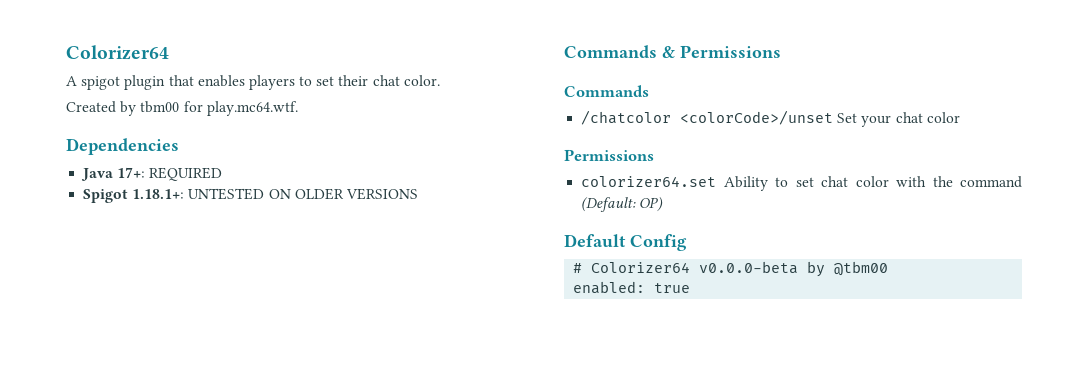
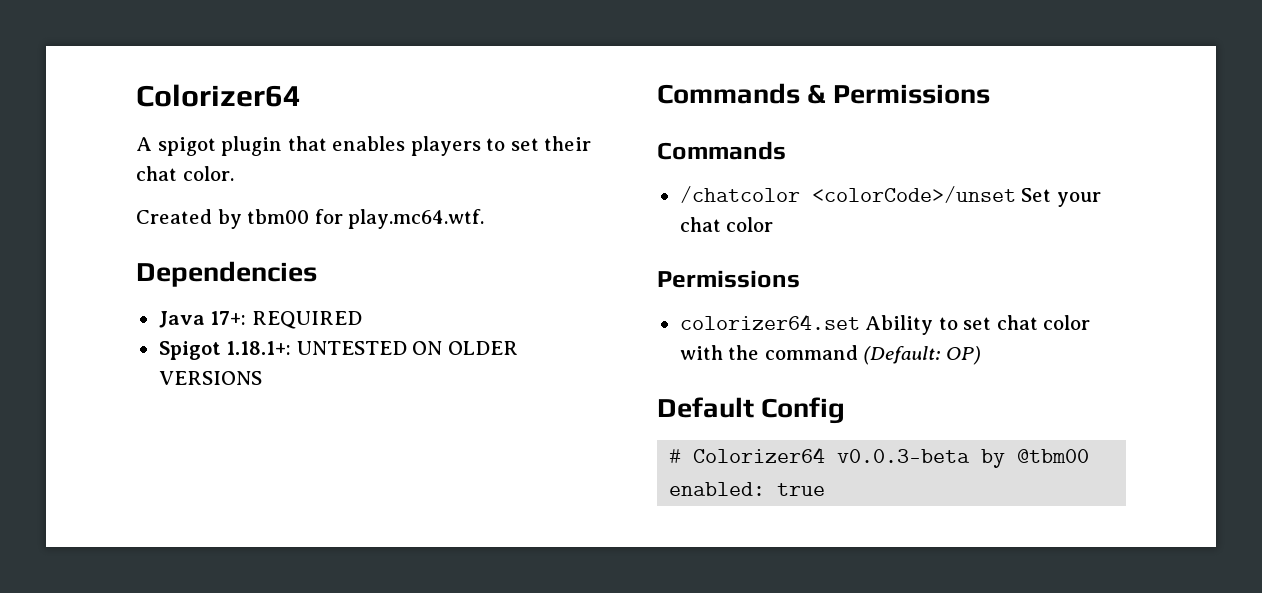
[699,261,799,274] v0.0.0-beta -> [837,449,971,463] v0.0.3-beta

